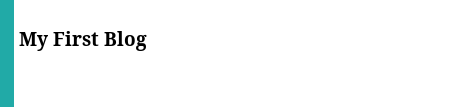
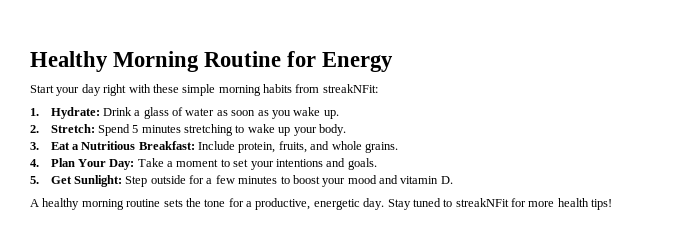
[19,31,148,51] My First Blog -> [30,51,394,72] [30,84,378,96] [30,107,339,119] [30,124,346,136] [30,141,398,153] [30,158,377,170] [30,175,453,187] [30,198,613,210] Healthy Morning Routine for Energy // Start your day right with these simple morning habits from streakNFit: // 1. Hydrate: Drink a glass of water as soon as you wake up. // 2. Stretch: Spend 5 minutes stretching to wake up your body. // 3. Eat a Nutritious Breakfast: Include protein, fruits, and whole grains. // 4. Plan Your Day: Take a moment to set your intentions and goals. // 5. Get Sunlight: Step outside for a few minutes to boost your mood and vitamin D. // A healthy morning routine sets the tone for a productive, energetic day. Stay tuned to streakNFit for more health tips!

